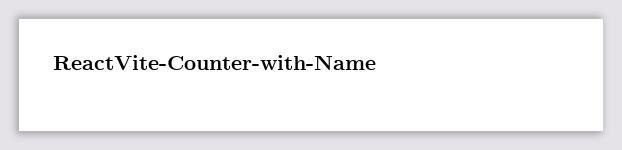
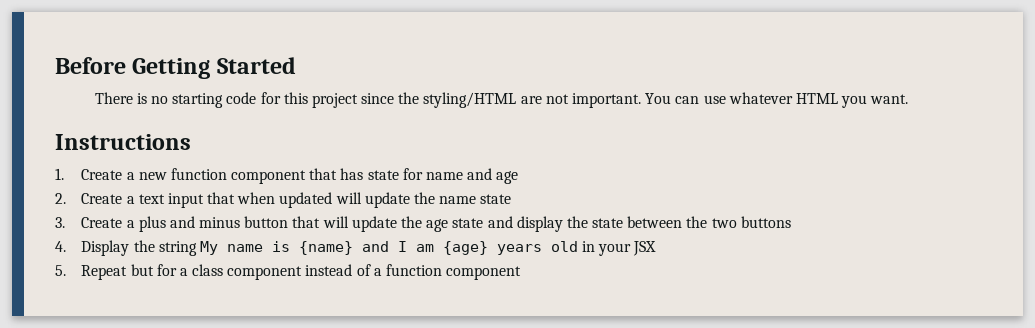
[53,55,376,70] ReactVite-Counter-with-Name -> [55,57,296,79] [94,92,909,108] [55,134,191,150] [55,168,519,184] [55,192,512,208] [55,216,791,232] [55,240,657,256] [55,264,522,280] Before Getting Started // There is no starting code for this project since the styling/HTML are not important. You can use whatever HTML you want. // Instructions // 1. Create a new function component that has state for name and age // 2. Create a text input that when updated will update the name state // 3. Create a plus and minus button that will update the age state and display the state between the two buttons // 4. Display the string My name is {name} and I am {age} years old in your JSX // 5. Repeat but for a class component instead of a function component

